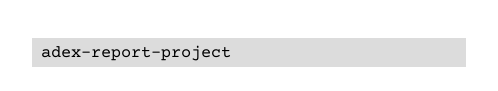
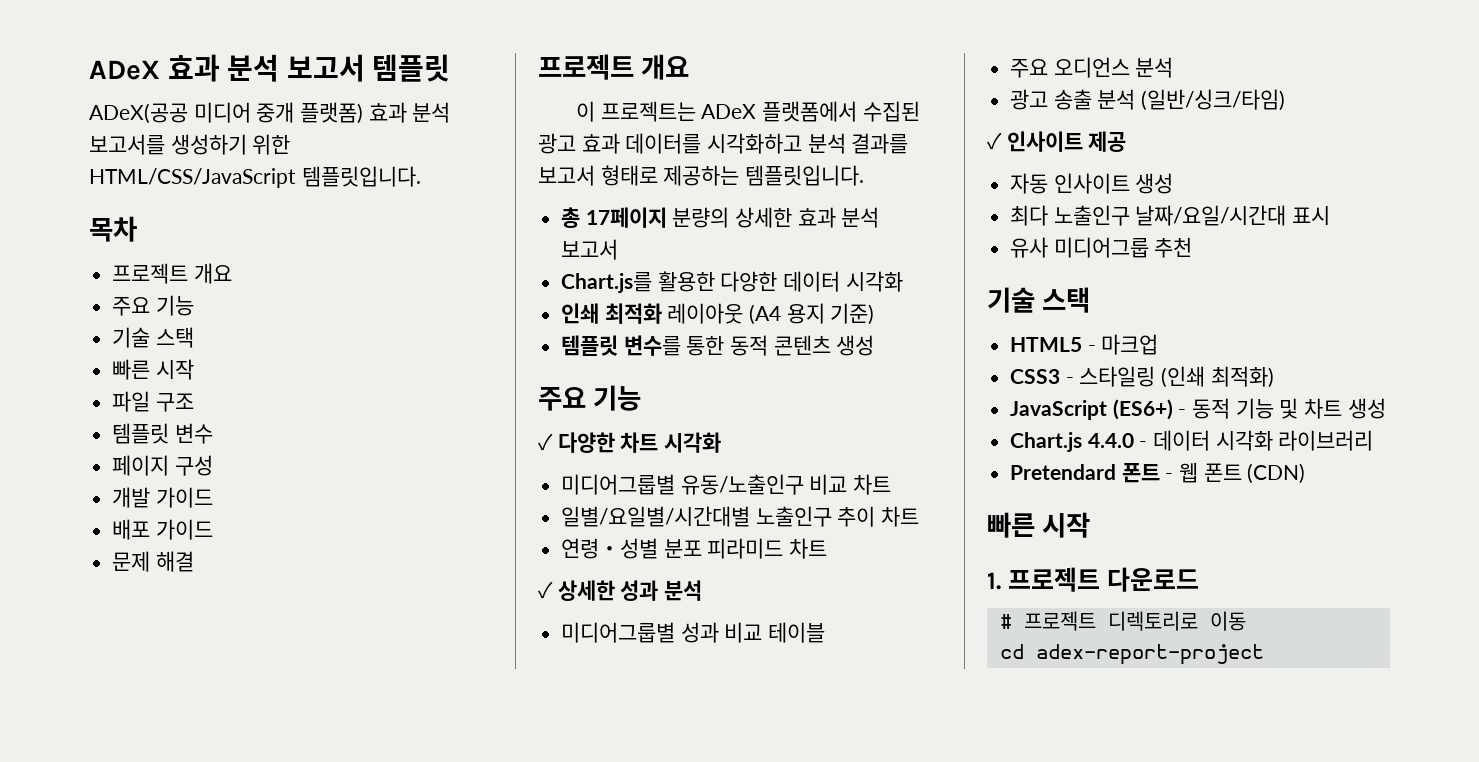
(40, 53) none -> [89,54,451,82] [89,102,451,124] [89,134,291,155] [89,166,421,188] [89,216,137,242] [112,263,232,284] [112,295,194,316] [112,327,194,348] [112,359,194,380] [112,391,194,412] [112,423,213,444] [112,455,213,476] [112,487,213,508] [112,519,213,540] [112,551,194,572] [538,54,690,80] [575,101,920,122] [538,133,909,154] [538,165,865,186] [561,207,880,228] [561,239,619,260] [561,271,903,293] [561,303,875,325] [561,335,875,356] [538,385,642,411] [538,432,722,453] [561,474,892,495] [561,506,920,527] [561,538,828,559] [538,580,703,601] [561,622,826,643] [1010,57,1174,78] [1010,89,1286,111] [987,131,1127,152] [1010,173,1174,194] [1010,205,1331,226] [1010,237,1193,258] [987,287,1091,313] [1010,334,1159,355] [1010,366,1274,388] [1010,398,1386,420] [1010,430,1374,452] [1010,462,1306,484] [987,512,1091,538] [987,567,1199,592] [999,611,1246,631] [999,644,1024,659] ADeX 효과 분석 보고서 템플릿 // ADeX(공공 미디어 중개 플랫폼) 효과 분석 보고서를 생성하기 위한 HTML/CSS/JavaScript 템플릿입니다. // 목차 // 프로젝트 개요 // 주요 기능 // 기술 스택 // 빠른 시작 // 파일 구조 // 템플릿 변수 // 페이지 구성 // 개발 가이드 // 배포 가이드 // 문제 해결 // 프로젝트 개요 // 이 프로젝트는 ADeX 플랫폼에서 수집된 광고 효과 데이터를 시각화하고 분석 결과를 보고서 형태로 제공하는 템플릿입니다. // 총 17페이지 분량의 상세한 효과 분석 보고서 // Chart.js를 활용한 다양한 데이터 시각화 // 인쇄 최적화 레이아웃 (A4 용지 기준) // 템플릿 변수를 통한 동적 콘텐츠 생성 // 주요 기능 // ✓ 다양한 차트 시각화 // 미디어그룹별 유동/노출인구 비교 차트 // 일별/요일별/시간대별 노출인구 추이 차트 // 연령・성별 분포 피라미드 차트 // ✓ 상세한 성과 분석 // 미디어그룹별 성과 비교 테이블 // 주요 오디언스 분석 // 광고 송출 분석 (일반/싱크/타임) // ✓ 인사이트 제공 // 자동 인사이트 생성 // 최다 노출인구 날짜/요일/시간대 표시 // 유사 미디어그룹 추천 // 기술 스택 // HTML5 - 마크업 // CSS3 - 스타일링 (인쇄 최적화) // JavaScript (ES6+) - 동적 기능 및 차트 생성 // Chart.js 4.4.0 - 데이터 시각화 라이브러리 // Pretendard 폰트 - 웹 폰트 (CDN) // 빠른 시작 // 1. 프로젝트 다운로드 // # 프로젝트 디렉토리로 이동 // cd

